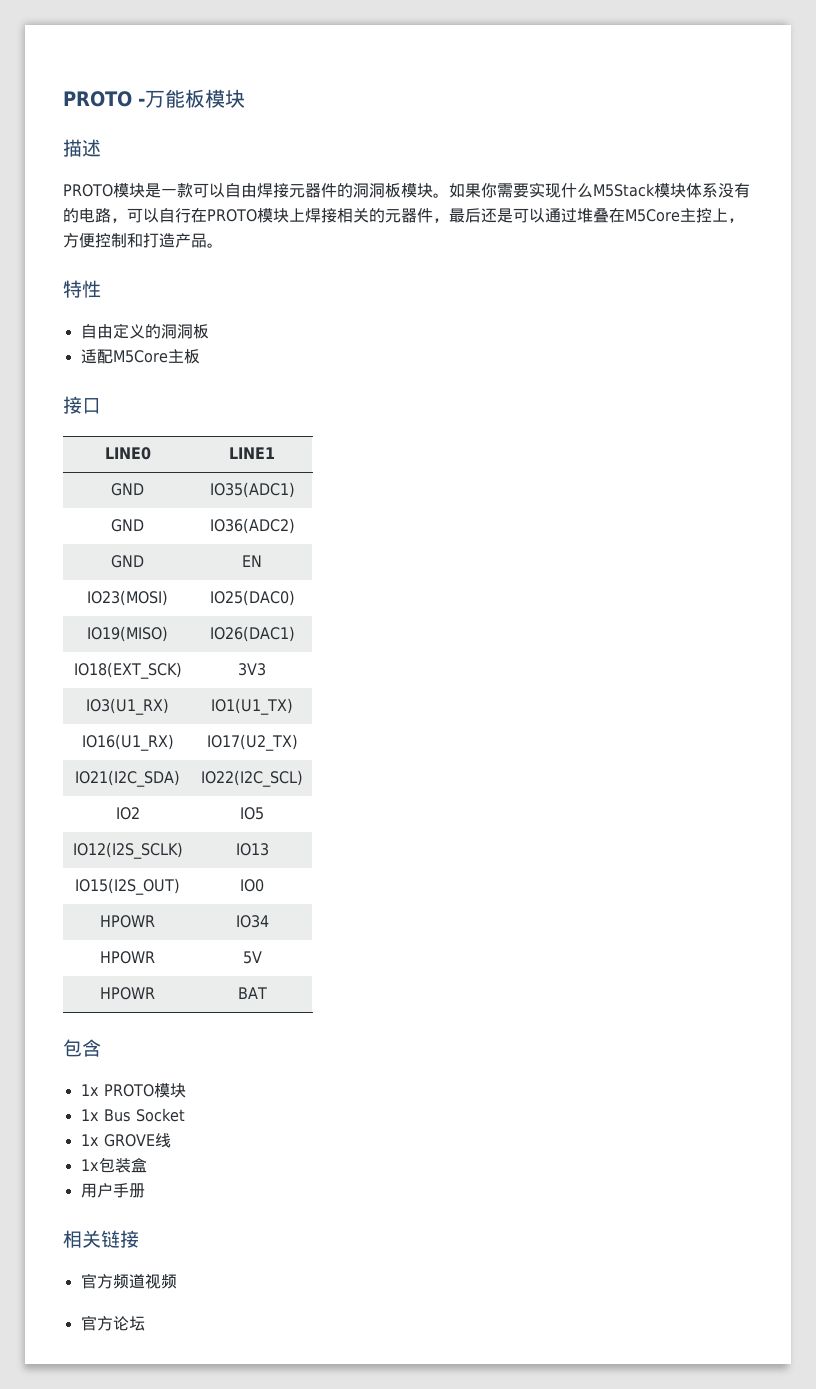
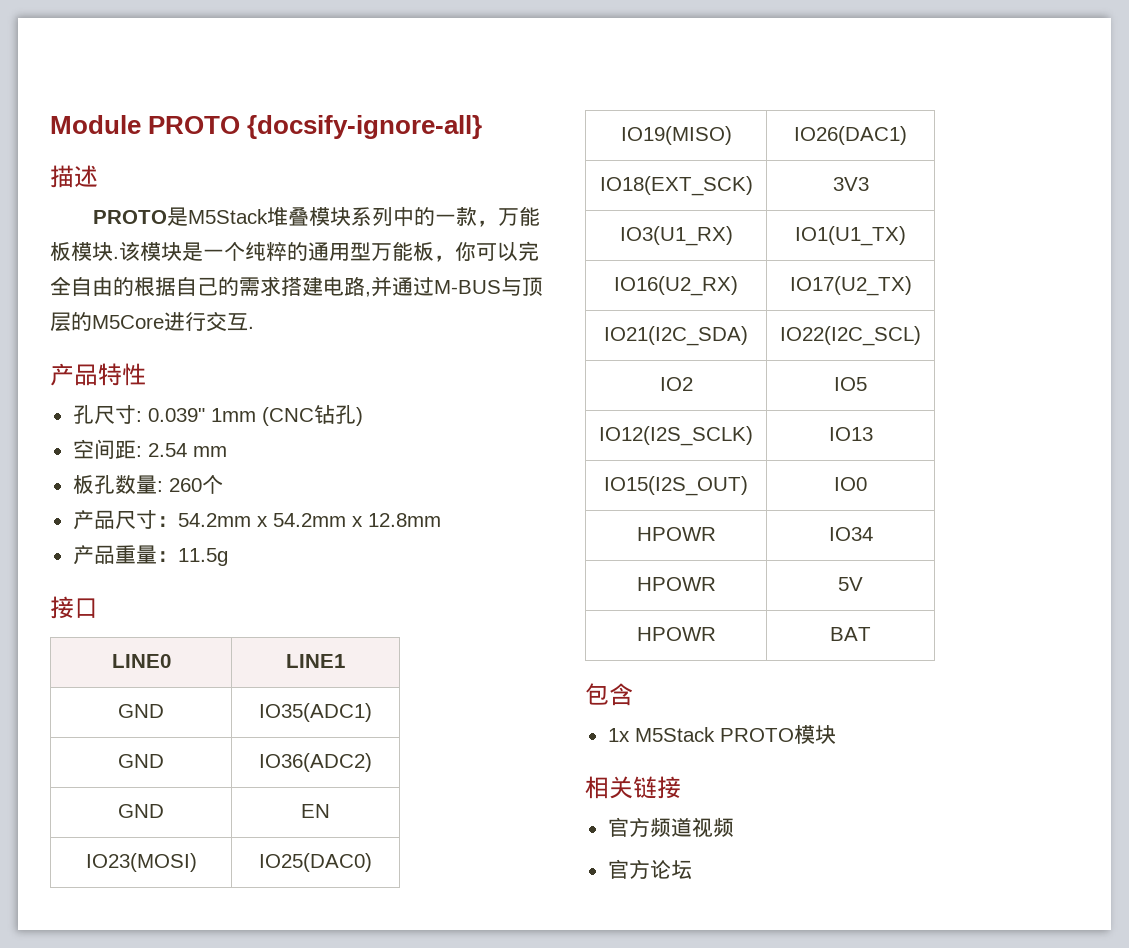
[63,89,245,108] [63,139,101,157] [63,182,750,198] [63,208,744,223] [63,233,223,248] [63,280,101,298] [80,323,209,339] [80,349,200,364] PROTO -万能板模块 // 描述 // PROTO模块是一款可以自由焊接元器件的洞洞板模块。如果你需要实现什么M5Stack模块体系没有的电路，可以自行在PROTO模块上焊接相关的元器件，最后还是可以通过堆叠在M5Core主控上，方便控制和打造产品。 // 特性 // 自由定义的洞洞板 // 适配M5Core主板 -> [50,115,483,139] [50,165,98,188] [92,206,540,227] [50,241,539,262] [50,276,543,297] [50,311,254,332] [50,363,146,386] [72,405,363,426] [72,439,227,459] [72,475,223,494] [72,510,441,530] [72,545,228,566] Module PROTO {docsify-ignore-all} // 描述 // PROTO是M5Stack堆叠模块系列中的一款，万能板模块.该模块是一个纯粹的通用型万能板，你可以完全自由的根据自己的需求搭建电路,并通过M-BUS与顶层的M5Core进行交互. // 产品特性 // 孔尺寸: 0.039" 1mm (CNC钻孔) // 空间距: 2.54 mm // 板孔数量: 260个 // 产品尺寸：54.2mm x 54.2mm x 12.8mm // 产品重量：11.5g
[81,734,174,751] IO16(U1_RX) -> [614,276,738,296] IO16(U2_RX)
[103,1083,186,1098] [80,1108,185,1122] [80,1133,171,1148] [80,1157,147,1173] [80,1183,145,1198] PROTO模块 // 1x Bus Socket // 1x GROVE线 // 1x包装盒 // 用户手册 -> [634,725,836,744] M5Stack PROTO模块

